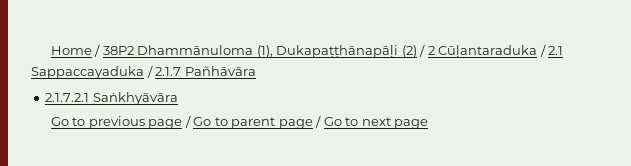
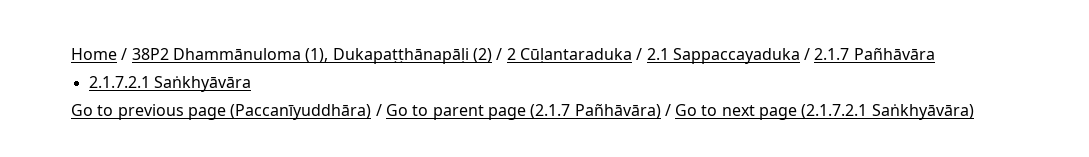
(183, 124) none -> [230,104,372,120] (Paccanīyuddhāra)
(313, 124) none -> [530,103,661,119] (2.1.7 Pañhāvāra)
(429, 124) none -> [801,104,974,120] (2.1.7.2.1 Saṅkhyāvāra)

